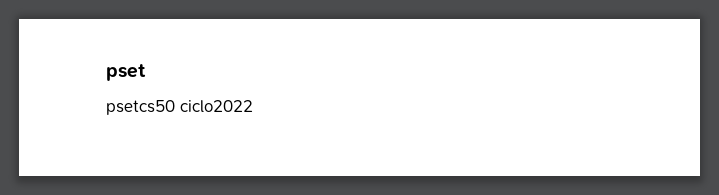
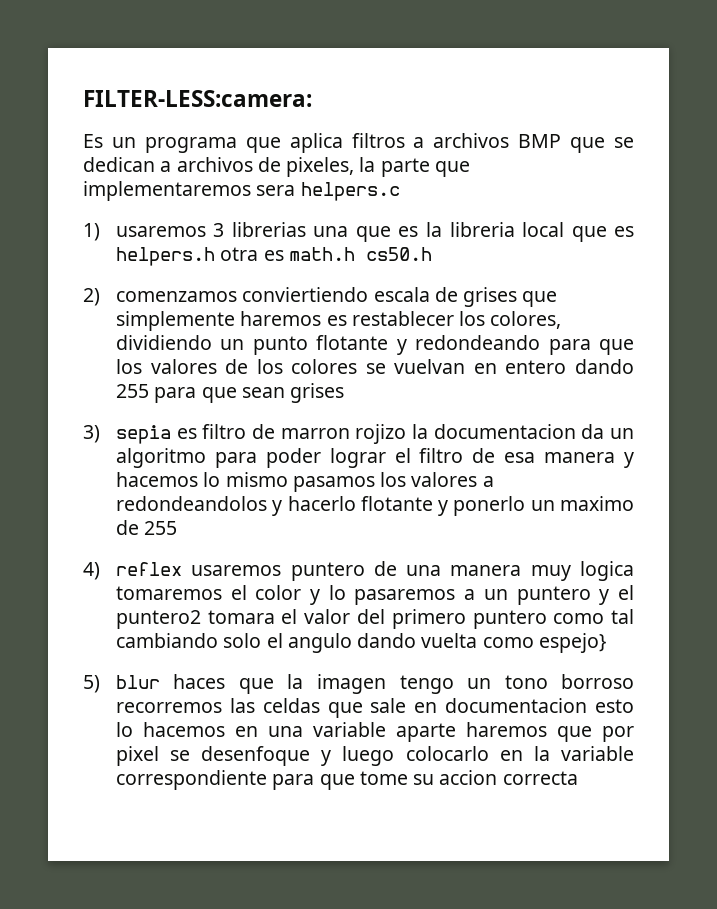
[106,64,146,81] [106,100,253,115] pset // psetcs50 ciclo2022 -> [83,90,312,107] [83,133,634,153] [83,157,470,177] [83,181,400,201] [83,222,634,242] [115,247,432,266] [83,287,558,307] [115,311,562,331] [115,335,634,355] [115,359,635,374] [115,383,345,403] [83,424,634,444] [115,448,634,468] [115,472,494,492] [115,496,635,516] [115,520,178,535] [83,561,635,581] [115,585,634,605] [115,609,634,629] [115,633,606,653] [83,674,634,694] [115,698,634,718] [115,722,634,742] [115,746,634,766] [115,770,578,790] FILTER-LESS:camera: // Es un programa que aplica filtros a archivos BMP que se dedican a archivos de pixeles, la parte que implementaremos sera helpers.c // 1) usaremos 3 librerias una que es la libreria local que es helpers.h otra es math.h cs50.h // 2) comenzamos conviertiendo escala de grises que simplemente haremos es restablecer los colores, dividiendo un punto flotante y redondeando para que los valores de los colores se vuelvan en entero dando 255 para que sean grises // 3) sepia es filtro de marron rojizo la documentacion da un algoritmo para poder lograr el filtro de esa manera y hacemos lo mismo pasamos los valores a redondeandolos y hacerlo flotante y ponerlo un maximo de 255 // 4) reflex usaremos puntero de una manera muy logica tomaremos el color y lo pasaremos a un puntero y el puntero2 tomara el valor del primero puntero como tal cambiando solo el angulo dando vuelta como espejo} // 5) blur haces que la imagen tengo un tono borroso recorremos las celdas que sale en documentacion esto lo hacemos en una variable aparte haremos que por pixel se desenfoque y luego colocarlo en la variable correspondiente para que tome su accion correcta

